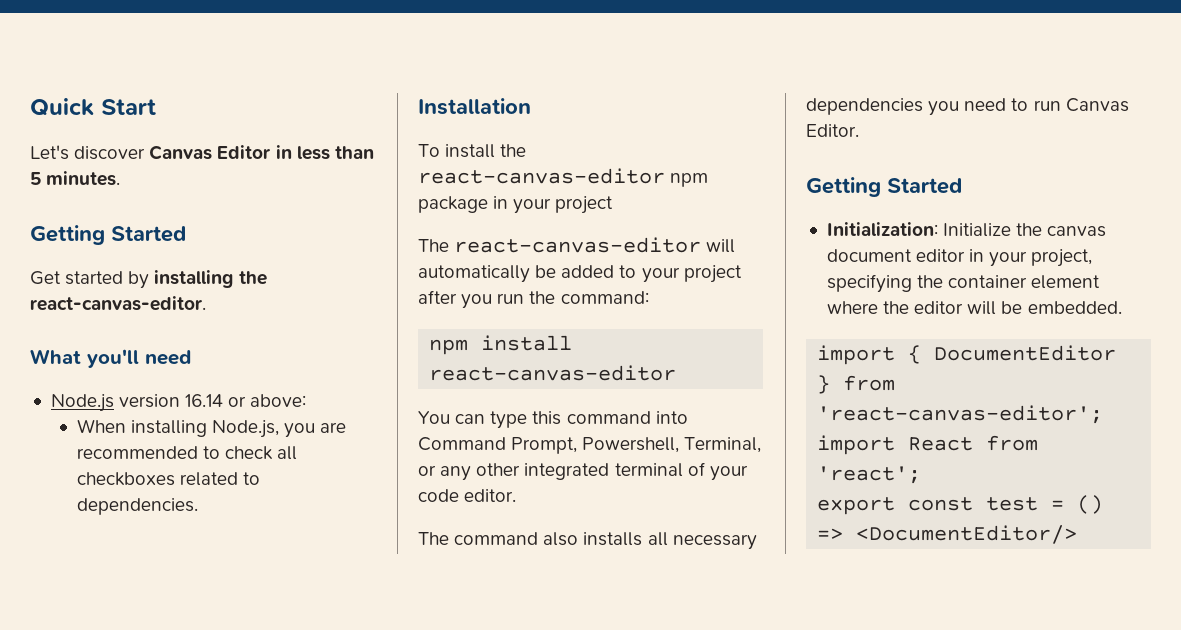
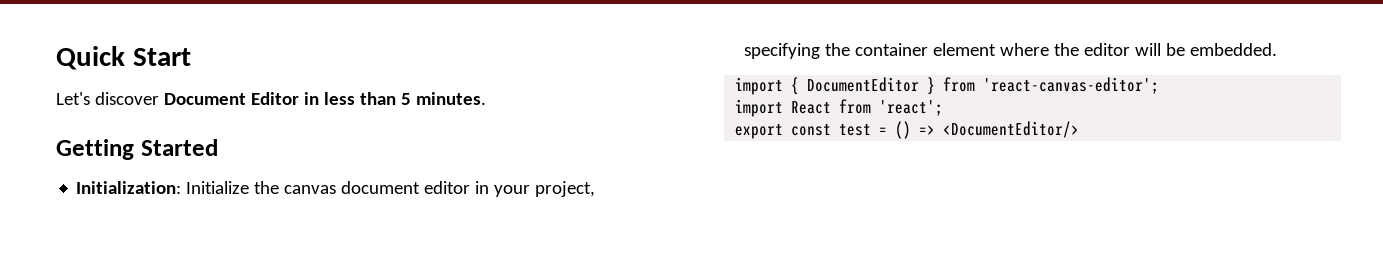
[149,145,213,160] Canvas -> [163,93,246,105] Document
[30,270,267,289] [30,296,206,311] [30,349,191,368] [50,394,307,412] [76,419,347,438] [76,446,298,460] [76,472,261,486] [76,498,198,515] [418,98,531,115] [418,144,527,158] [418,168,709,187] [418,196,614,214] [418,237,736,253] [418,265,742,283] [418,290,649,309] [429,335,573,355] [429,365,677,381] [418,411,688,429] [418,437,762,454] [418,462,748,481] [418,489,517,502] [418,532,757,550] [806,98,1129,116] [806,124,859,137] [806,177,962,197] // Get started by installing the react-canvas-editor. // What you'll need // Node.js version 16.14 or above: // When installing Node.js, you are recommended to check all checkboxes related to dependencies. // Installation // To install the react-canvas-editor npm package in your project // The react-canvas-editor will automatically be added to your project after you run the command: // npm install react-canvas-editor // You can type this command into Command Prompt, Powershell, Terminal, or any other integrated terminal of your code editor. // The command also installs all necessary dependencies you need to run Canvas Editor. // Getting Started -> (218, 147) none

